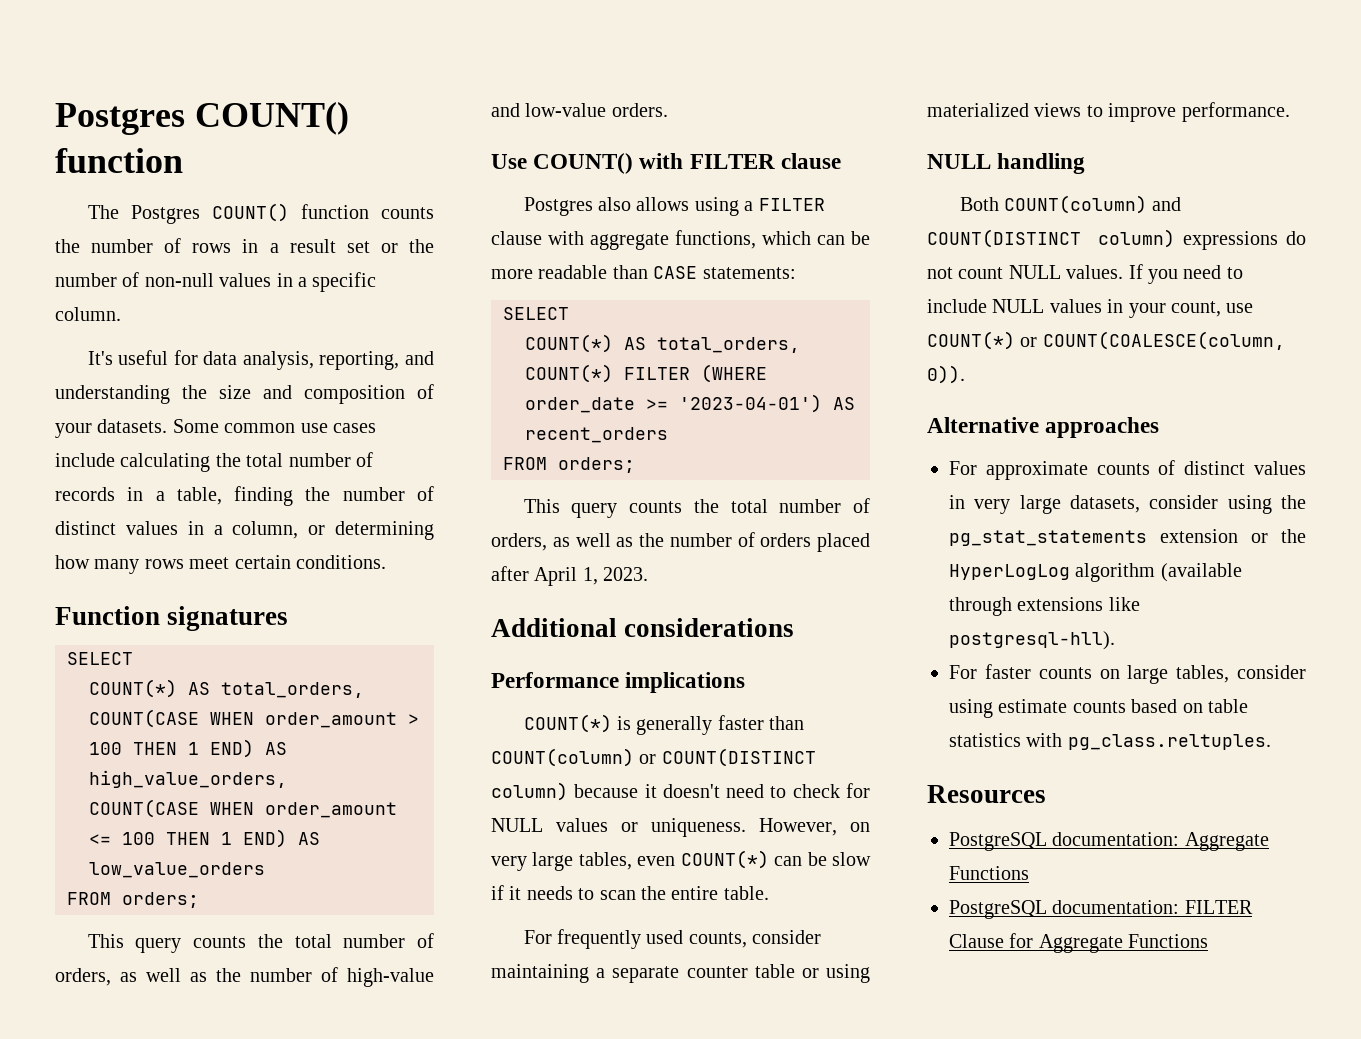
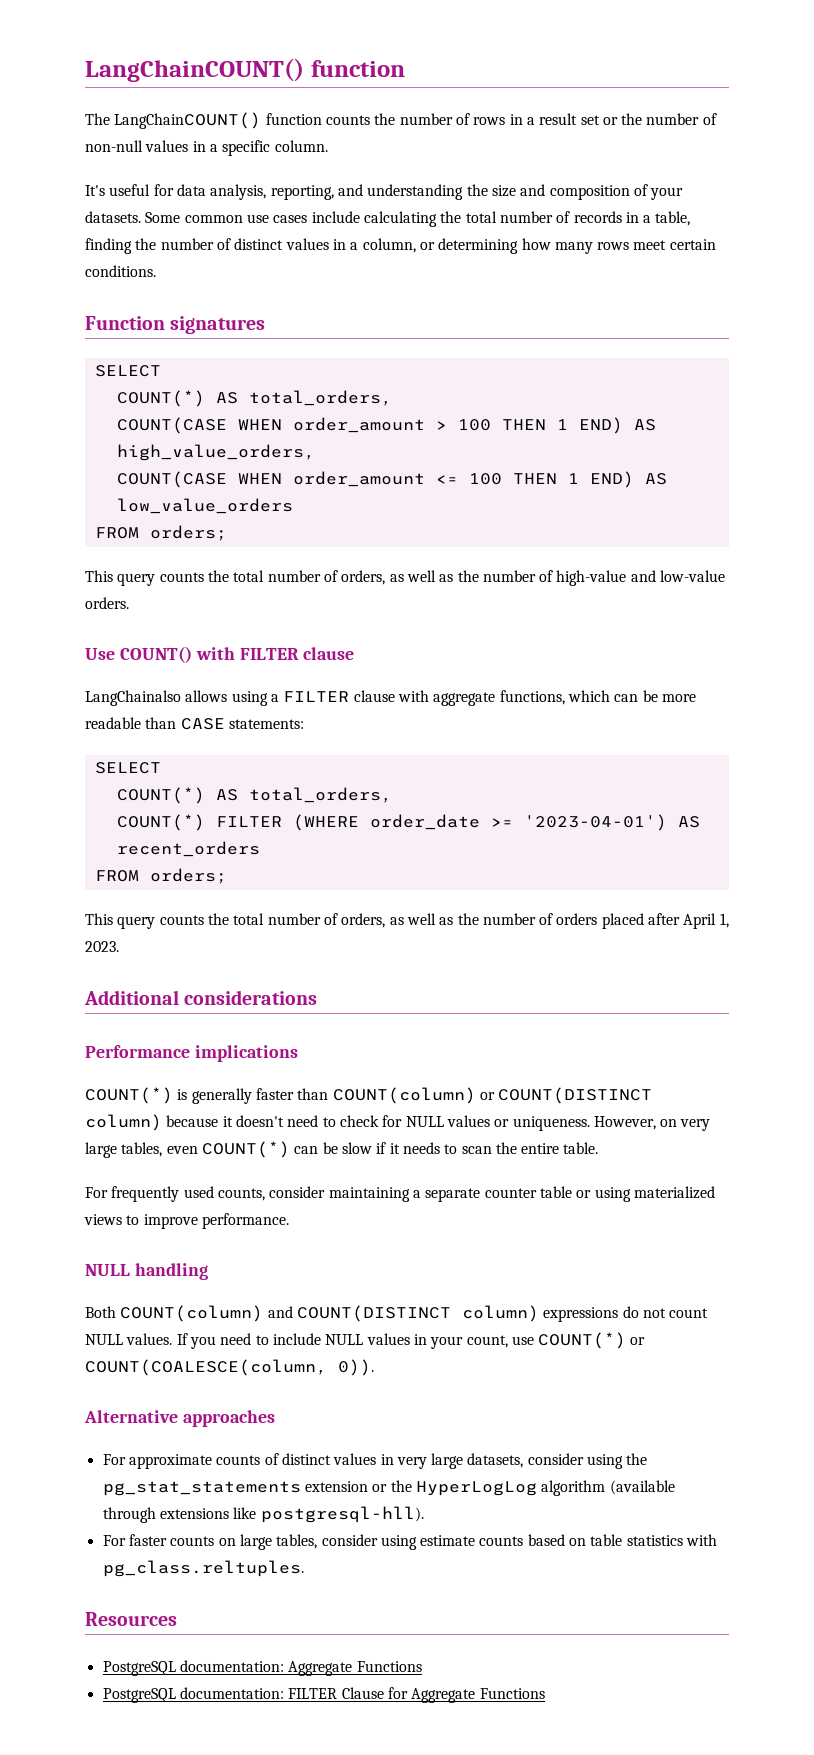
[55,102,349,135] Postgres COUNT() -> [85,58,304,82] LangChainCOUNT()
[130,203,289,224] Postgres COUNT() -> [114,112,262,129] LangChainCOUNT()
[523,197,632,216] Postgres also -> [85,690,181,706] LangChainalso

